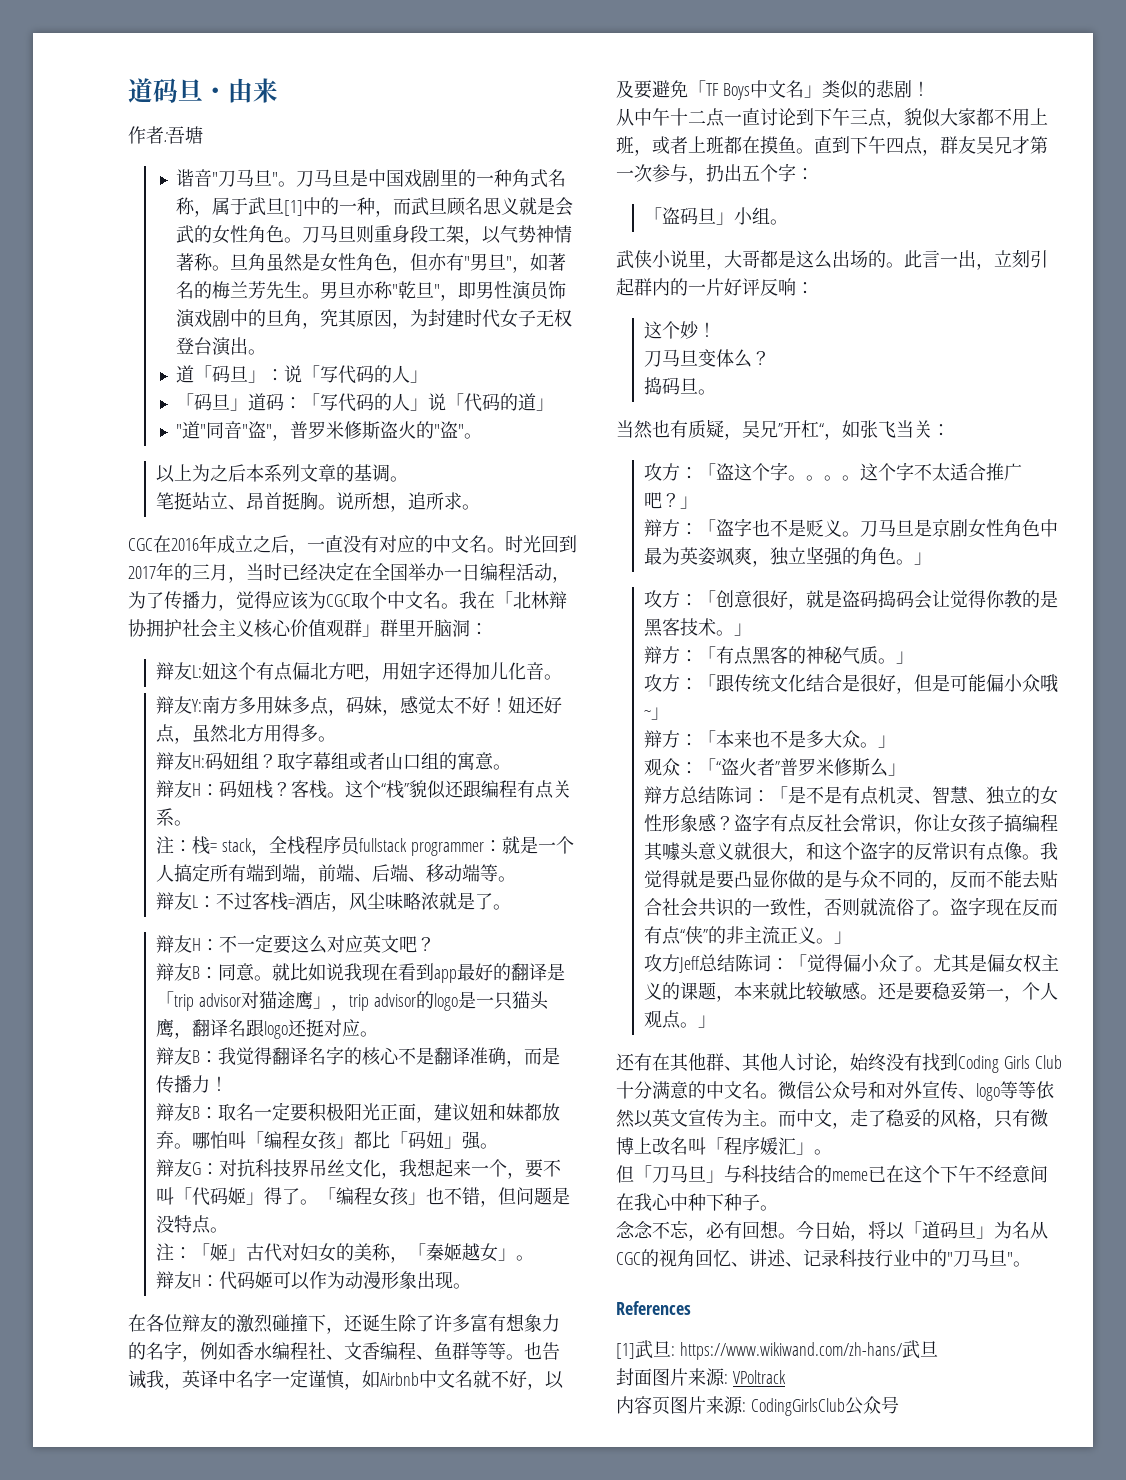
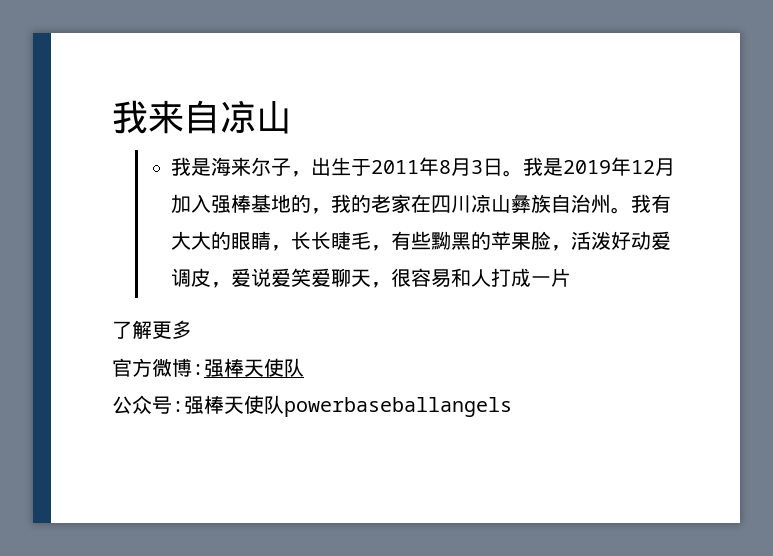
[128,78,278,103] [128,126,203,144] [176,169,567,188] [176,197,574,217] [176,225,573,245] [176,253,567,273] [176,281,567,301] [176,309,573,329] [176,337,267,356] [176,365,429,384] [176,393,555,412] [176,421,483,441] [156,464,409,483] [156,491,481,512] [128,534,577,555] [128,562,570,583] [128,591,567,611] [128,619,488,638] [156,661,563,682] [156,695,563,716] [156,724,337,744] [156,751,512,770] [156,780,572,799] [156,808,193,826] [156,836,574,856] [156,863,517,884] [156,891,512,912] [156,934,436,954] [156,963,566,983] [156,991,549,1011] [156,1019,379,1039] [156,1046,561,1067] [156,1075,229,1094] [156,1102,561,1123] [156,1131,499,1150] [156,1158,562,1179] [156,1187,571,1207] [156,1215,229,1234] [156,1243,535,1263] [156,1271,472,1290] [128,1313,560,1334] [128,1341,560,1362] [128,1369,564,1390] [616,80,930,100] [616,108,1048,128] [616,136,1048,156] [616,163,814,184] [644,207,789,225] [616,249,1048,270] [616,278,814,296] [644,321,717,339] [644,349,771,368] [644,377,717,395] [616,419,950,440] [644,462,1023,481] [644,492,699,509] [644,518,1059,538] [644,546,933,567] [644,590,1059,610] [644,618,753,637] [644,646,915,665] [644,674,1060,694] [644,707,670,720] [644,730,897,748] [644,758,907,777] [644,786,1059,805] [644,813,1059,834] [644,841,1059,862] [644,870,1059,890] [644,897,1059,918] [644,926,853,945] [644,954,1060,973] [644,982,1059,1002] [644,1010,717,1029] [616,1053,1062,1073] [616,1081,1054,1101] [616,1109,1048,1129] [616,1137,832,1155] [616,1165,1048,1183] [616,1193,778,1211] [616,1220,1048,1241] [616,1249,1031,1267] [616,1301,691,1315] [616,1340,938,1360] [616,1368,786,1386] [616,1396,899,1416] 道码旦・由来 // 作者:吾塘 // 谐音"刀马旦"。刀马旦是中国戏剧里的一种角式名称，属于武旦[1]中的一种，而武旦顾名思义就是会武的女性角色。刀马旦则重身段工架，以气势神情著称。旦角虽然是女性角色，但亦有"男旦"，如著名的梅兰芳先生。男旦亦称"乾旦"，即男性演员饰演戏剧中的旦角，究其原因，为封建时代女子无权登台演出。 // 道「码旦」：说「写代码的人」 // 「码旦」道码：「写代码的人」说「代码的道」 // "道"同音"盗"，普罗米修斯盗火的"盗"。 // 以上为之后本系列文章的基调。 // 笔挺站立、昂首挺胸。说所想，追所求。 // CGC在2016年成立之后，一直没有对应的中文名。时光回到2017年的三月，当时已经决定在全国举办一日编程活动，为了传播力，觉得应该为CGC取个中文名。我在「北林辩协拥护社会主义核心价值观群」群里开脑洞： // 辩友L:妞这个有点偏北方吧，用妞字还得加儿化音。 // 辩友Y:南方多用妹多点，码妹，感觉太不好！妞还好点，虽然北方用得多。 // 辩友H:码妞组？取字幕组或者山口组的寓意。 // 辩友H：码妞栈？客栈。这个“栈”貌似还跟编程有点关系。 // 注：栈= stack，全栈程序员fullstack programmer：就是一个人搞定所有端到端，前端、后端、移动端等。 // 辩友L：不过客栈=酒店，风尘味略浓就是了。 // 辩友H：不一定要这么对应英文吧？ // 辩友B：同意。就比如说我现在看到app最好的翻译是「trip advisor对猫途鹰」，trip advisor的logo是一只猫头鹰，翻译名跟logo还挺对应。 // 辩友B：我觉得翻译名字的核心不是翻译准确，而是传播力！ // 辩友B：取名一定要积极阳光正面，建议妞和妹都放弃。哪怕叫「编程女孩」都比「码妞」强。 // 辩友G：对抗科技界吊丝文化，我想起来一个，要不叫「代码姬」得了。「编程女孩」也不错，但问题是没特点。 // 注：「姬」古代对妇女的美称，「秦姬越女」。 // 辩友H：代码姬可以作为动漫形象出现。 // 在各位辩友的激烈碰撞下，还诞生除了许多富有想象力的名字，例如香水编程社、文香编程、鱼群等等。也告诫我，英译中名字一定谨慎，如Airbnb中文名就不好，以及要避免「TF Boys中文名」类似的悲剧！ // 从中午十二点一直讨论到下午三点，貌似大家都不用上班，或者上班都在摸鱼。直到下午四点，群友吴兄才第一次参与，扔出五个字： // 「盗码旦」小组。 // 武侠小说里，大哥都是这么出场的。此言一出，立刻引起群内的一片好评反响： // 这个妙！ // 刀马旦变体么？ // 捣码旦。 // 当然也有质疑，吴兄”开杠“，如张飞当关： // 攻方：「盗这个字。。。。这个字不太适合推广吧？」 // 辩方：「盗字也不是贬义。刀马旦是京剧女性角色中最为英姿飒爽，独立坚强的角色。」 // 攻方：「创意很好，就是盗码捣码会让觉得你教的是黑客技术。」 // 辩方：「有点黑客的神秘气质。」 // 攻方：「跟传统文化结合是很好，但是可能偏小众哦~」 // 辩方：「本来也不是多大众。」 // 观众：「“盗火者”普罗米修斯么」 // 辩方总结陈词：「是不是有点机灵、智慧、独立的女性形象感？盗字有点反社会常识，你让女孩子搞编程其噱头意义就很大，和这个盗字的反常识有点像。我觉得就是要凸显你做的是与众不同的，反而不能去贴合社会共识的一致性，否则就流俗了。盗字现在反而有点“侠”的非主流正义。」 // 攻方Jeff总结陈词：「觉得偏小众了。尤其是偏女权主义的课题，本来就比较敏感。还是要稳妥第一，个人观点。」 // 还有在其他群、其他人讨论，始终没有找到Coding Girls Club十分满意的中文名。微信公众号和对外宣传、logo等等依然以英文宣传为主。而中文，走了稳妥的风格，只有微博上改名叫「程序媛汇」。 // 但「刀马旦」与科技结合的meme已在这个下午不经意间在我心中种下种子。 // 念念不忘，必有回想。今日始，将以「道码旦」为名从CGC的视角回忆、讲述、记录科技行业中的"刀马旦"。 // References // [1]武旦: https://www.wikiwand.com/zh-hans/武旦 // 封面图片来源: VPoltrack // 内容页图片来源: CodingGirlsClub公众号 -> [112,100,292,134] [171,157,676,177] [171,194,672,214] [171,231,672,251] [171,268,572,288] [112,320,192,339] [112,358,304,377] [112,395,512,417] 我来自凉山 // 我是海来尔子，出生于2011年8月3日。我是2019年12月加入强棒基地的，我的老家在四川凉山彝族自治州。我有大大的眼睛，长长睫毛，有些黝黑的苹果脸，活泼好动爱调皮，爱说爱笑爱聊天，很容易和人打成一片 // 了解更多 // 官方微博:强棒天使队 // 公众号:强棒天使队powerbaseballangels

